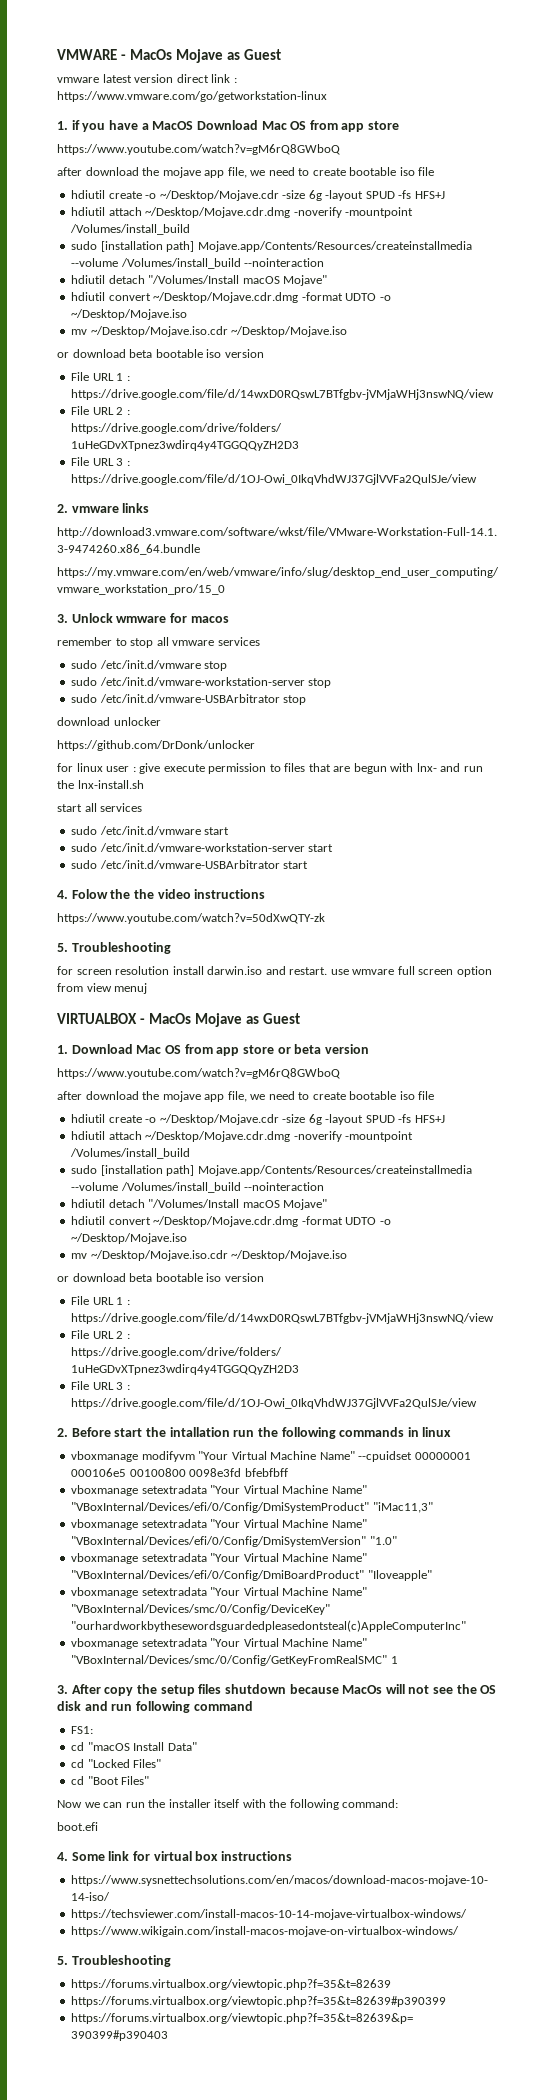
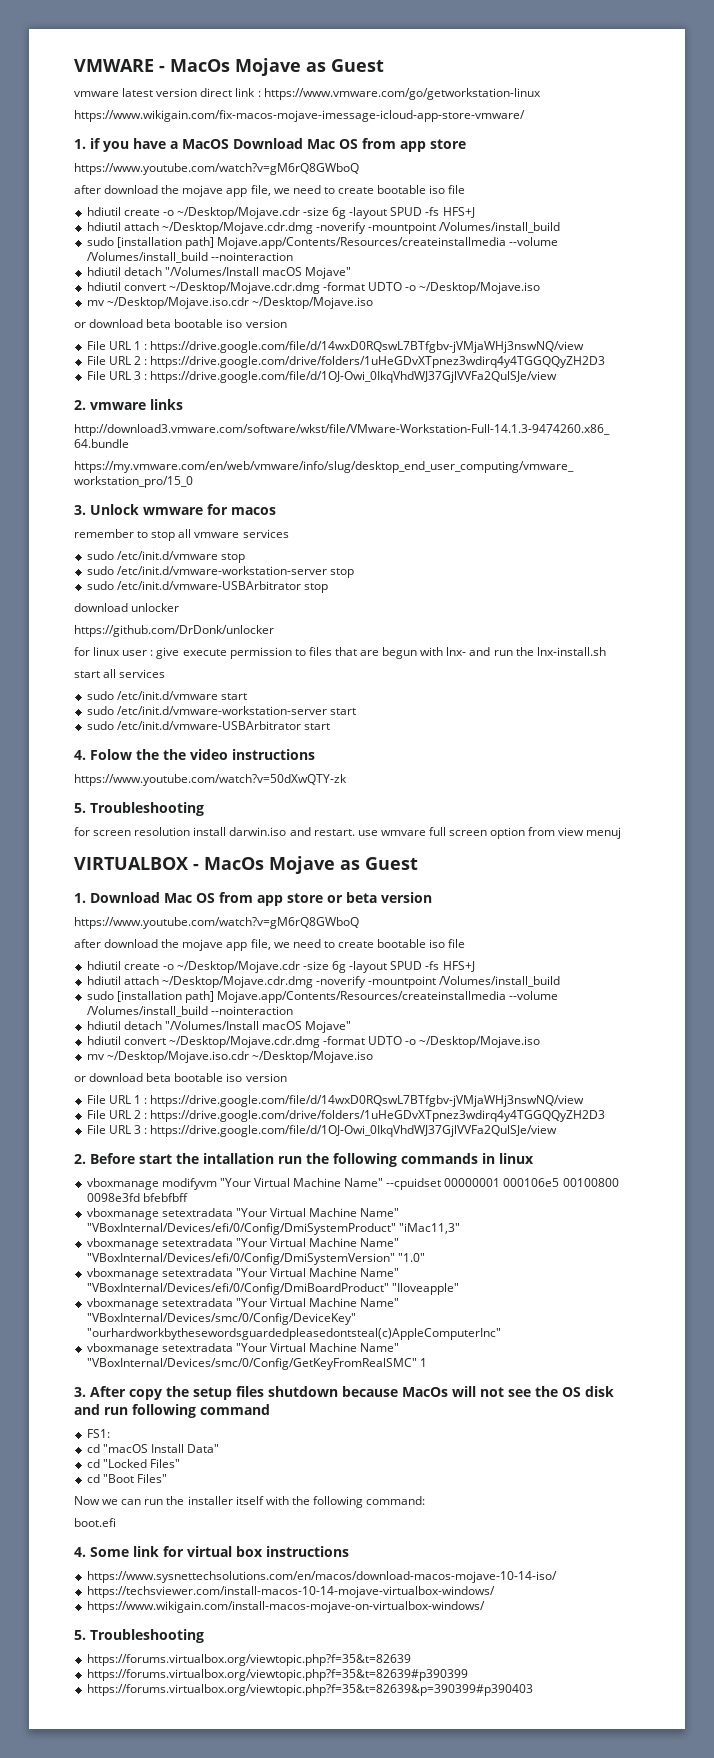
(327, 96) none -> [74,110,525,122] // https://www.wikigain.com/fix-macos-mojave-imessage-icloud-app-store-vmware/

